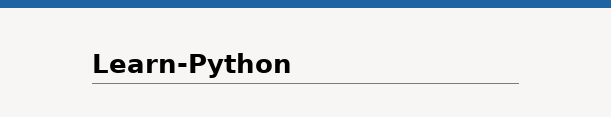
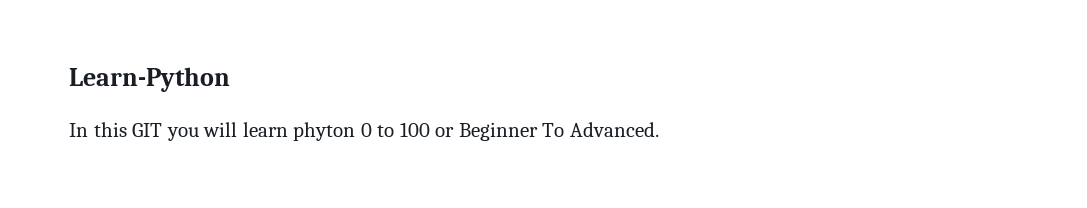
(292, 65) none -> [69,122,659,141] // In this GIT you will learn phyton 0 to 100 or Beginner To Advanced.

